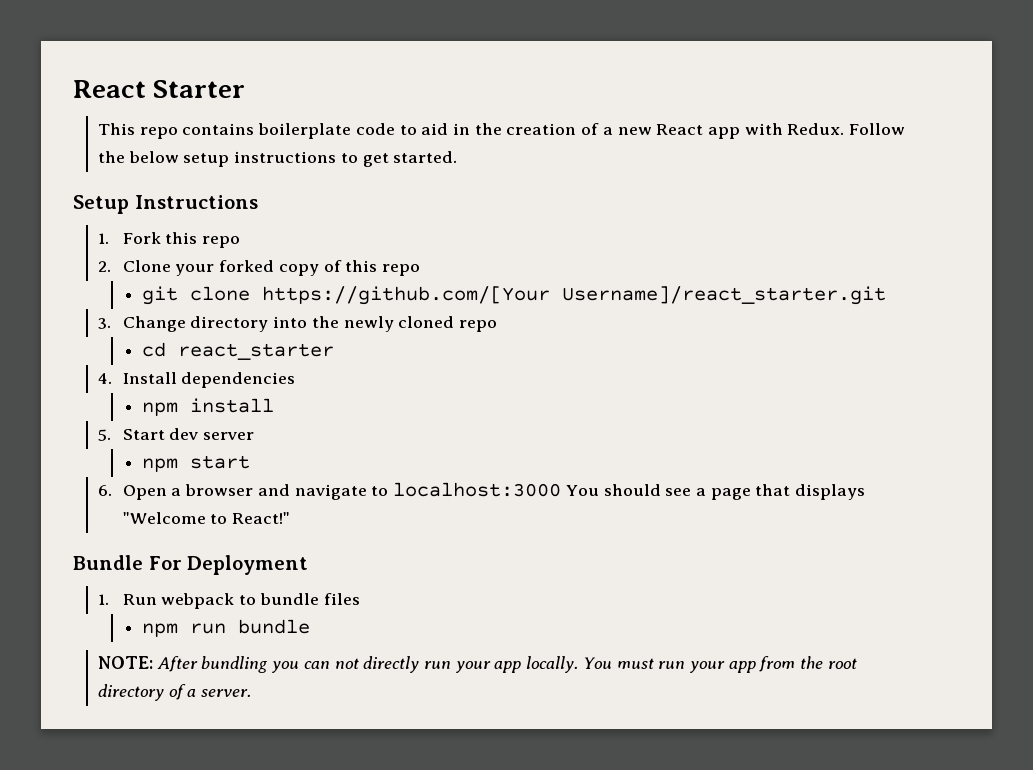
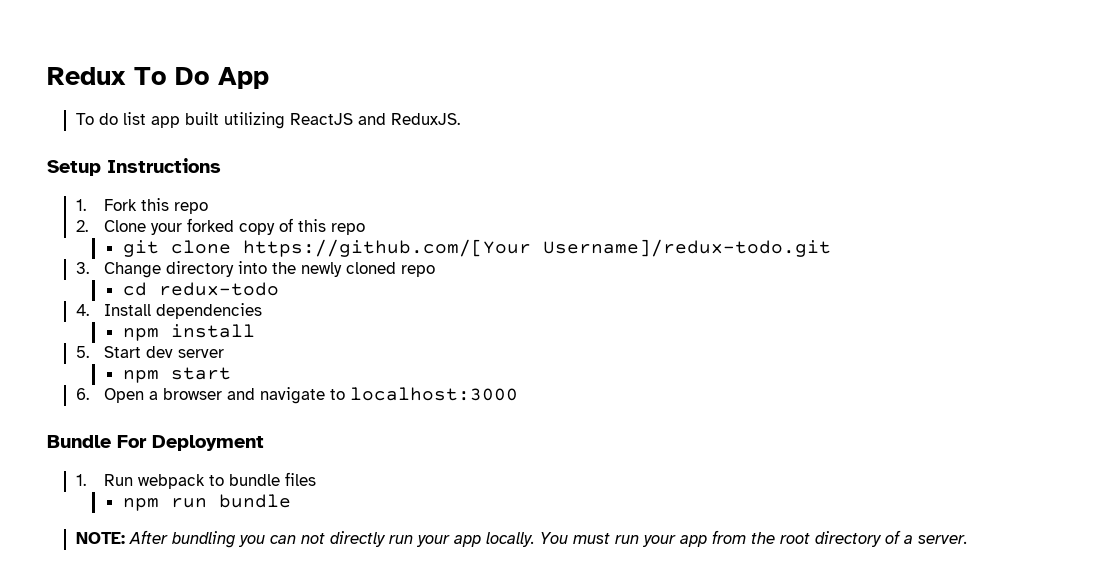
[73,80,246,98] [97,123,906,139] [97,151,458,167] React Starter // This repo contains boilerplate code to aid in the creation of a new React app with Redux. Follow the below setup instructions to get started. -> [47,67,269,89] [75,112,460,129] Redux To Do App // To do list app built utilizing ReactJS and ReduxJS.
[562,286,887,305] Username]/react_starter.git -> [542,239,831,257] Username]/redux-todo.git
[178,343,335,360] react_starter -> [158,282,279,296] redux-todo
[565,484,866,500] [122,512,291,524] You should see a page that displays "Welcome to React!" -> (518, 394) none

